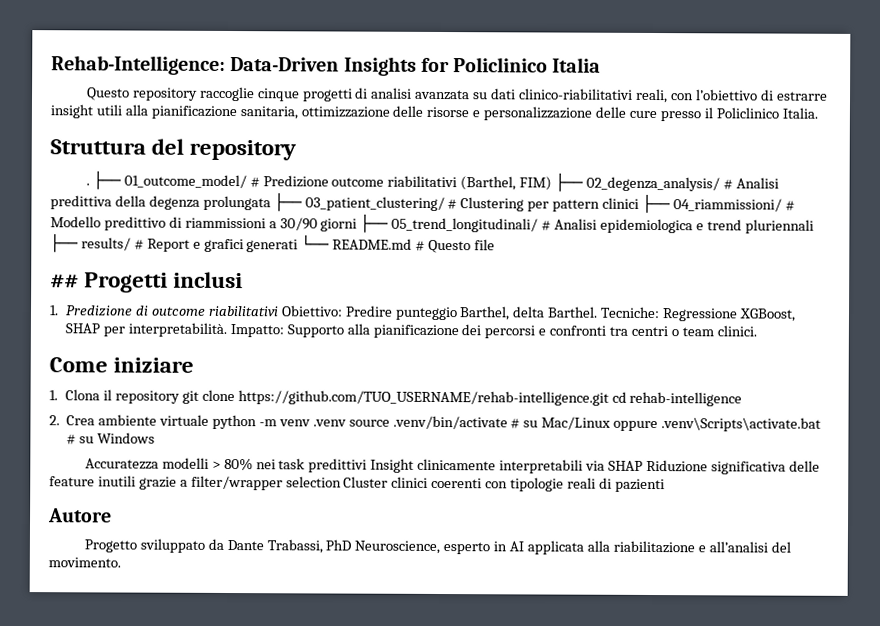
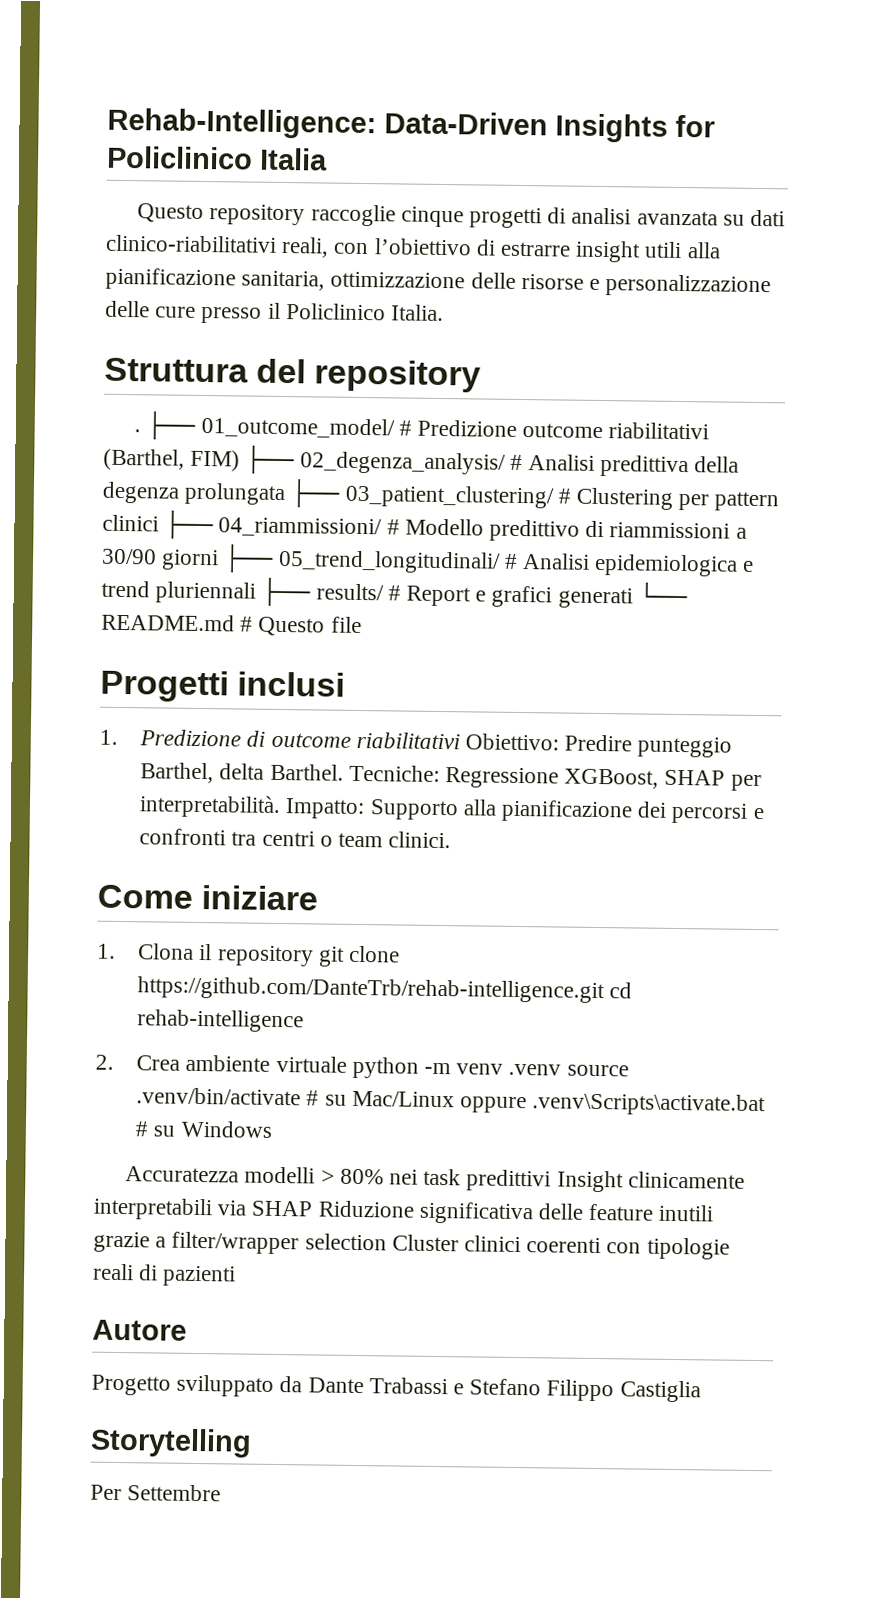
[50,274,79,289] ## -> (362, 625) none
[237,390,609,406] https://github.com/TUO_USERNAME/rehab-intelligence.git -> [137,976,606,1004] https://github.com/DanteTrb/rehab-intelligence.git
[266,539,791,555] [48,557,121,568] Trabassi, PhD Neuroscience, esperto in AI applicata alla riabilitazione e all’analisi del movimento. -> [368,1377,701,1403] [90,1427,252,1458] [90,1484,222,1502] Trabassi e Stefano Filippo Castiglia // Storytelling // Per Settembre

